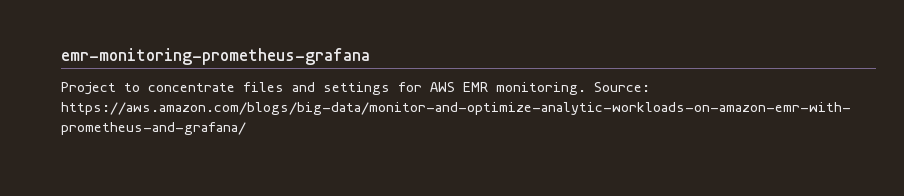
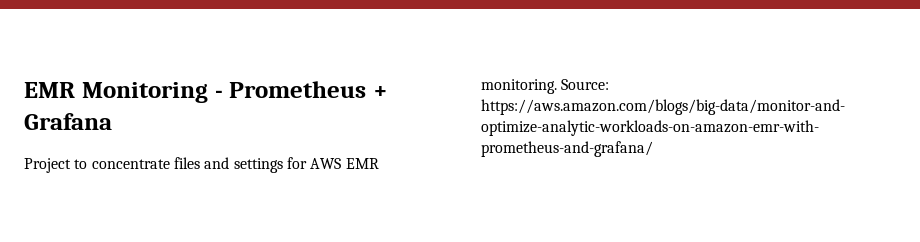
[61,48,370,65] emr-monitoring-prometheus-grafana -> [24,81,388,103] [24,113,112,130] EMR Monitoring - Prometheus + Grafana

